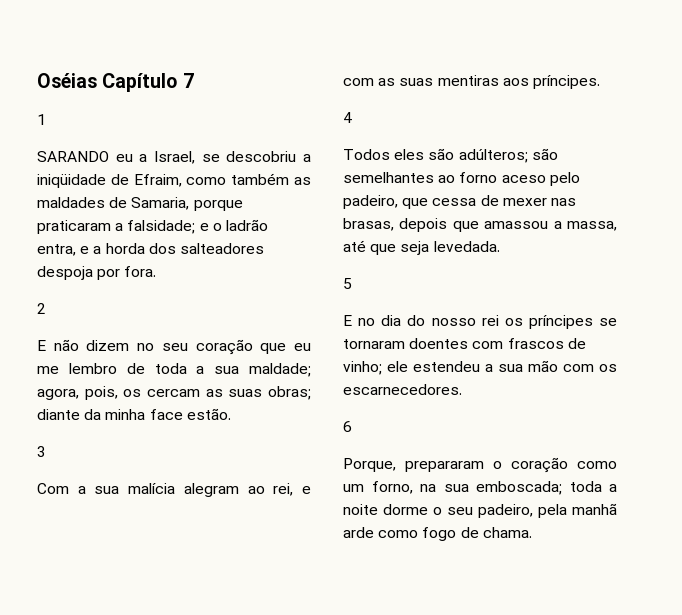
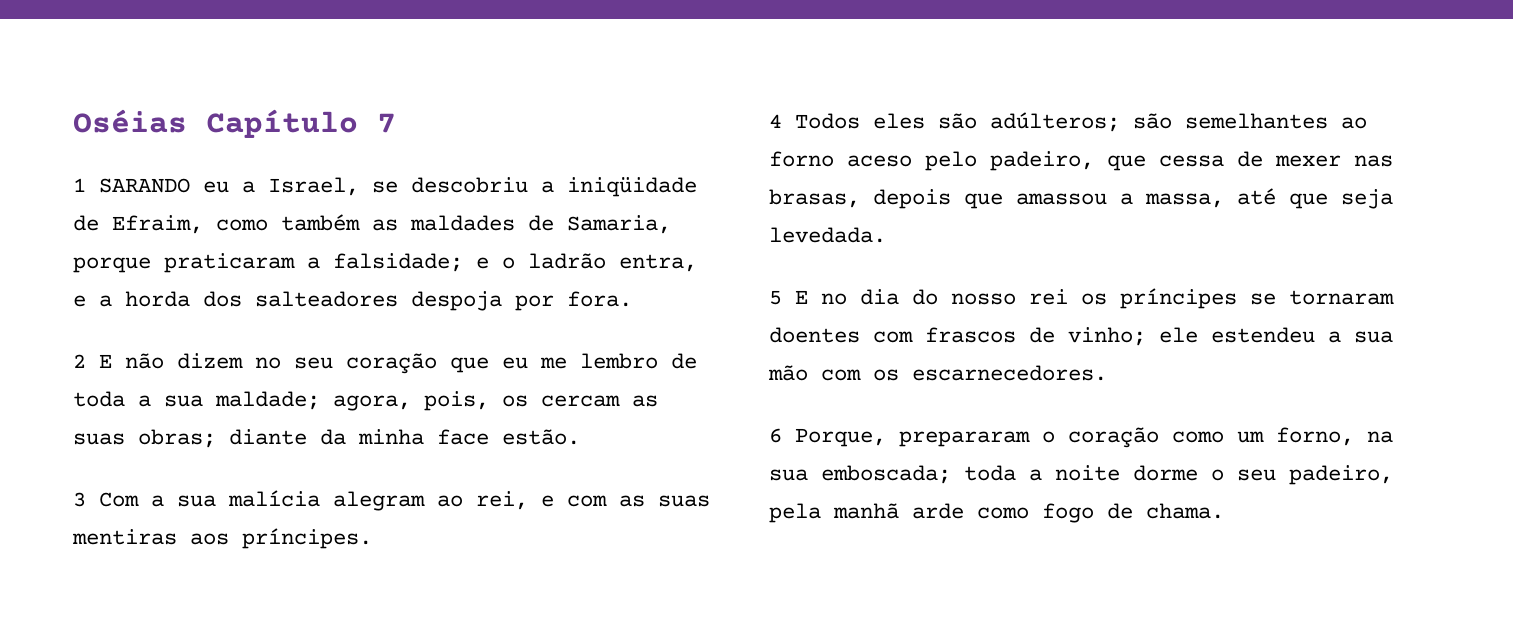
(46, 119) // -> (86, 185) none
(46, 308) // -> (86, 361) none
(46, 451) // -> (86, 499) none
(352, 117) // -> (782, 121) none
(352, 283) // -> (782, 297) none
(352, 426) // -> (782, 435) none

